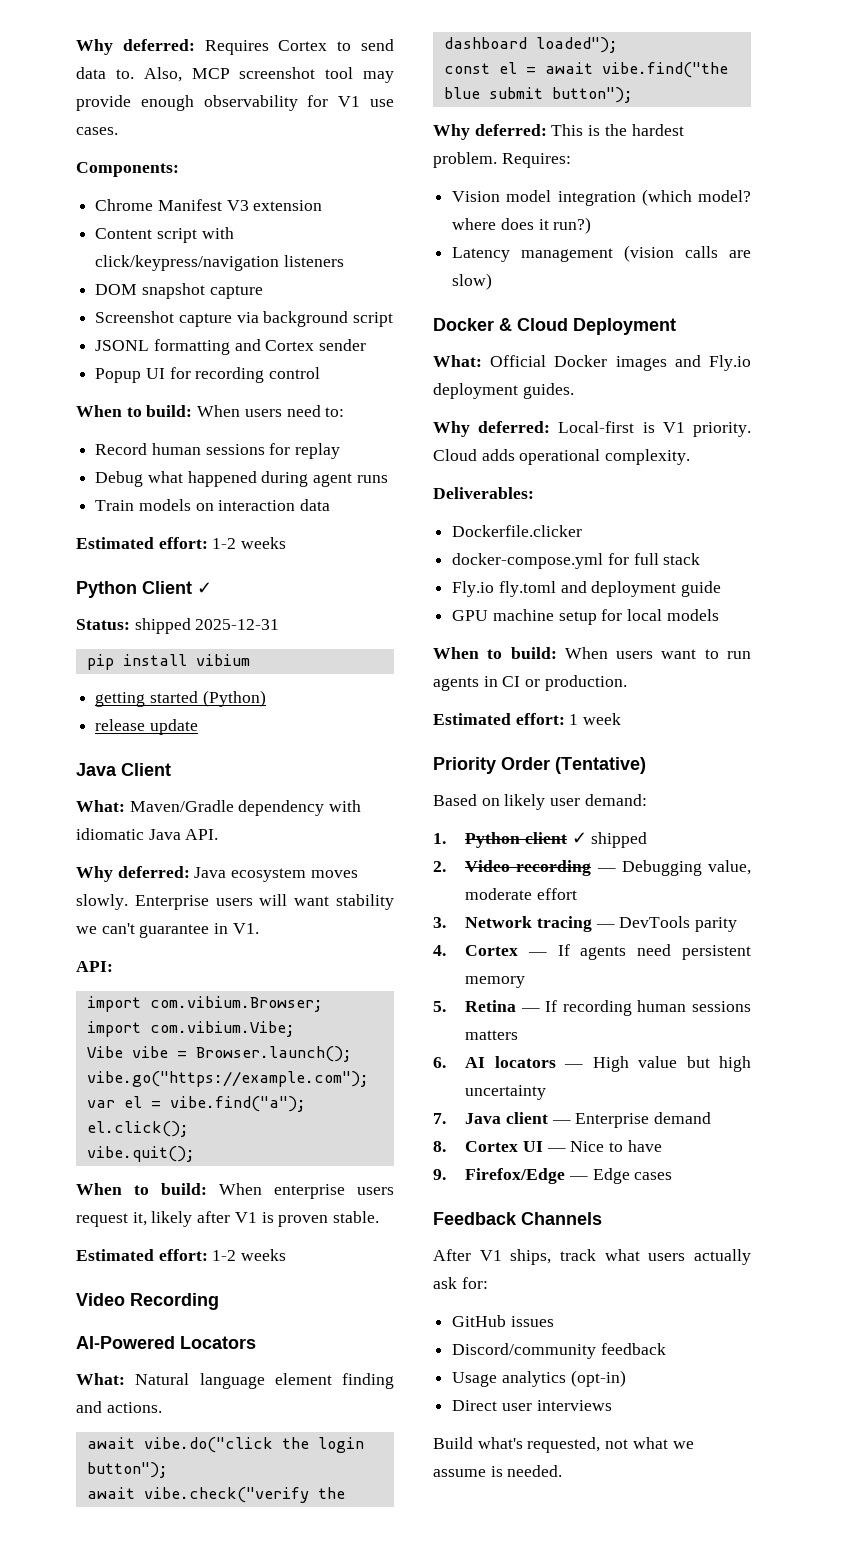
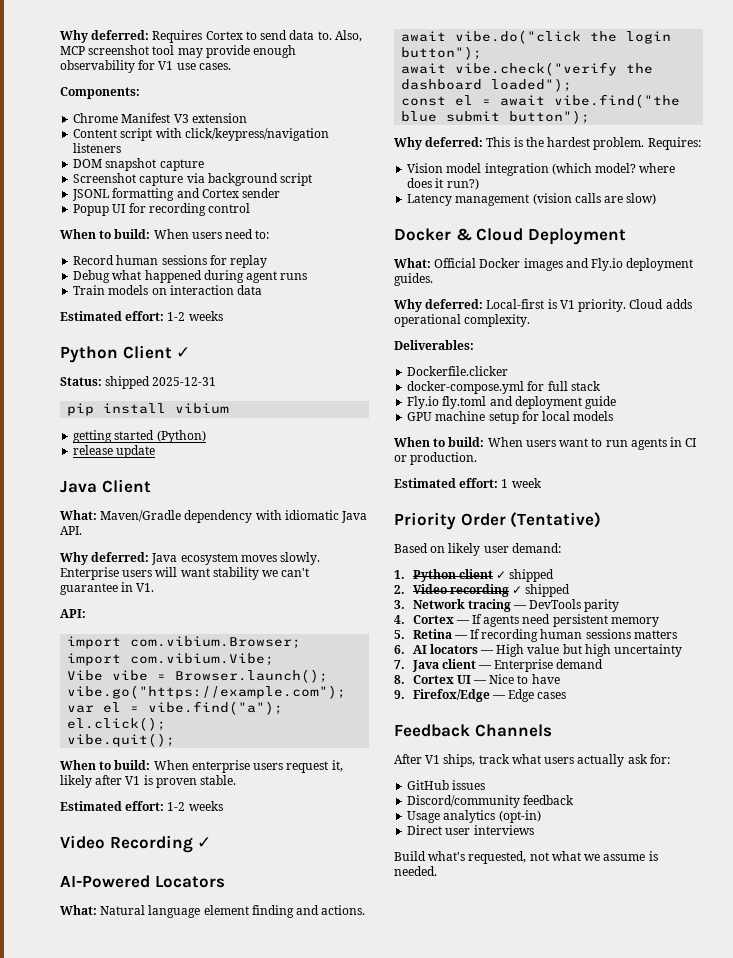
(219, 1301) none -> [197,837,212,848] ✓
[596,860,751,876] [465,888,577,900] — Debugging value, moderate effort -> [511,584,571,597] ✓ shipped

